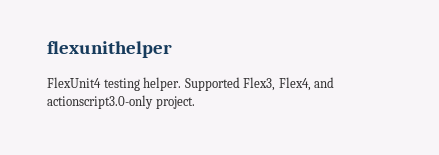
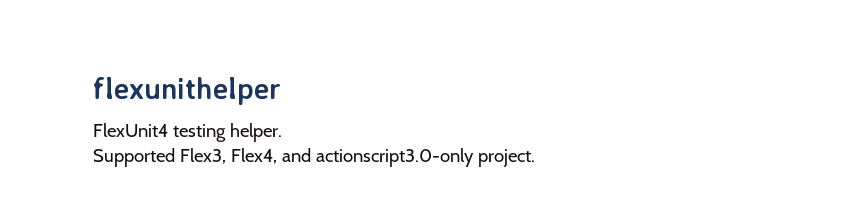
(182, 84) none -> (282, 132) //

